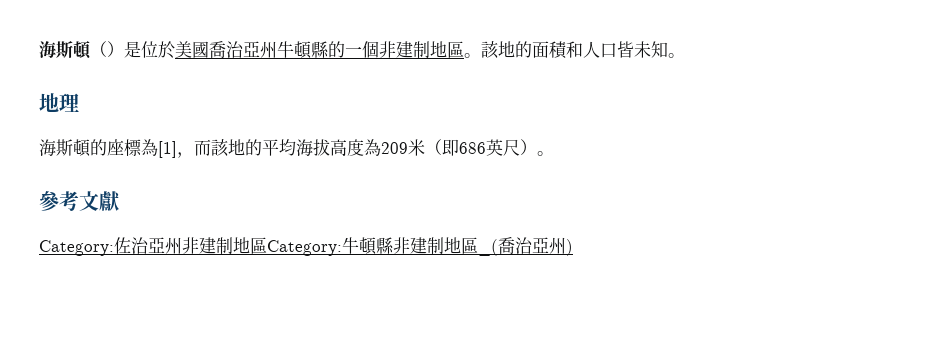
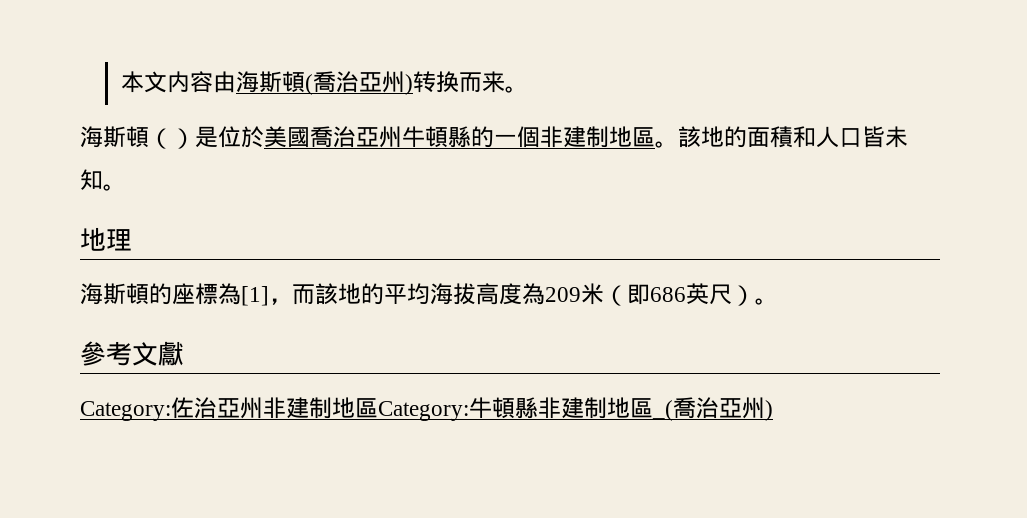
(39, 49) none -> [121,71,529,95] 本文内容由海斯頓(喬治亞州)转换而来。 //

